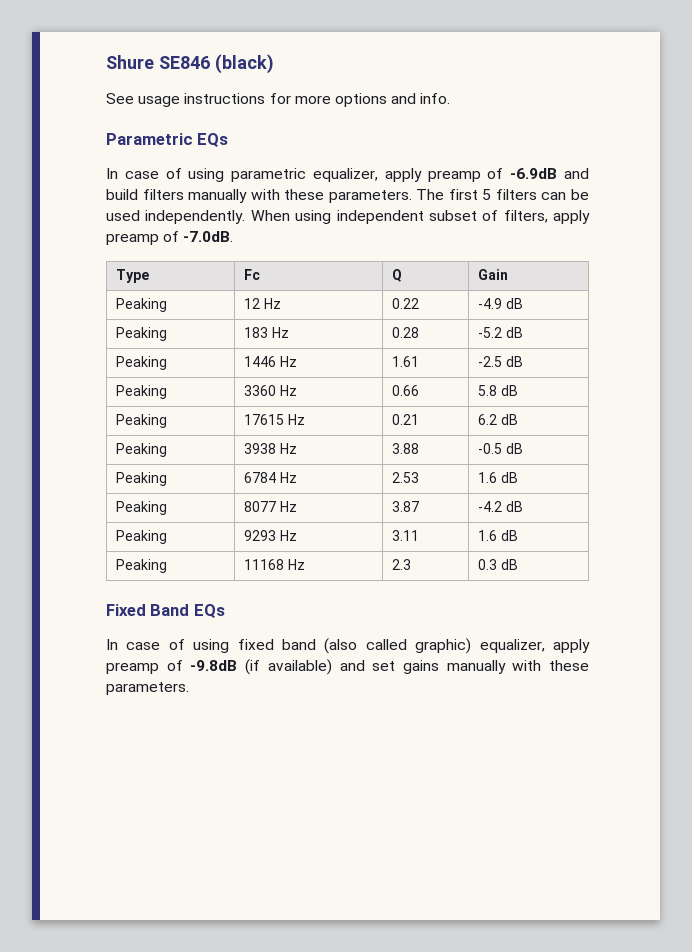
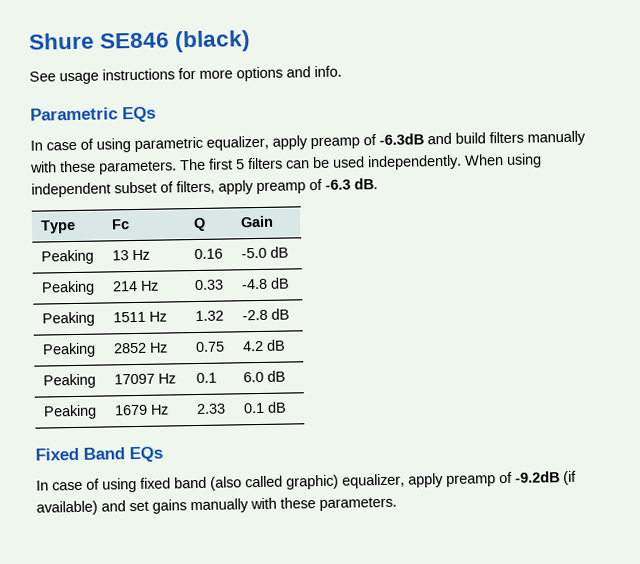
[510,168,558,179] -6.9dB -> [379,133,424,146] -6.3dB
[183,231,234,242] -7.0dB. -> [325,178,378,190] -6.3 dB.
[244,298,281,309] [392,298,420,309] [478,298,523,309] [116,327,168,341] [244,327,289,338] [392,327,420,338] [478,327,523,338] [116,356,168,370] [244,356,297,367] [392,356,420,367] [478,356,523,367] [116,385,168,399] [244,385,297,396] [392,385,420,396] [478,385,518,396] [116,414,168,428] [244,414,305,425] [392,414,420,425] [478,414,518,425] [116,443,168,457] [244,443,297,454] [392,443,420,454] [478,443,523,454] [116,472,168,486] [244,472,297,483] [392,472,420,483] [478,472,518,483] [116,501,168,515] [244,501,297,512] [392,501,420,512] [478,501,523,512] [116,530,168,544] [244,530,297,541] [392,530,420,541] [478,530,518,541] [116,559,168,573] [244,559,305,570] [392,559,412,570] [478,559,498,570] 12 Hz | 0.22 | -4.9 dB // Peaking | 183 Hz | 0.28 | -5.2 dB // Peaking | 1446 Hz | 1.61 | -2.5 dB // Peaking | 3360 Hz | 0.66 | 5.8 dB // Peaking | 17615 Hz | 0.21 | 6.2 dB // Peaking | 3938 Hz | 3.88 | -0.5 dB // Peaking | 6784 Hz | 2.53 | 1.6 dB // Peaking | 8077 Hz | 3.87 | -4.2 dB // Peaking | 9293 Hz | 3.11 | 1.6 dB // Peaking | 11168 Hz | 2.3 | 0.3 -> [112,249,151,261] [194,248,224,260] [241,246,290,259] [41,280,96,296] [112,280,160,292] [194,279,225,291] [241,277,291,290] [42,311,96,327] [113,311,168,323] [195,310,225,322] [242,308,291,321] [42,342,97,358] [113,342,169,354] [195,341,226,353] [242,339,287,352] [43,373,97,389] [114,373,177,385] [196,372,218,384] [243,370,287,383] [43,404,98,420] [114,404,170,416] [196,403,227,415] [243,402,266,414] 13 Hz | 0.16 | -5.0 dB // Peaking | 214 Hz | 0.33 | -4.8 dB // Peaking | 1511 Hz | 1.32 | -2.8 dB // Peaking | 2852 Hz | 0.75 | 4.2 dB // Peaking | 17097 Hz | 0.1 | 6.0 dB // Peaking | 1679 Hz | 2.33 | 0.1
[190,660,238,671] -9.8dB -> [515,471,560,483] -9.2dB

